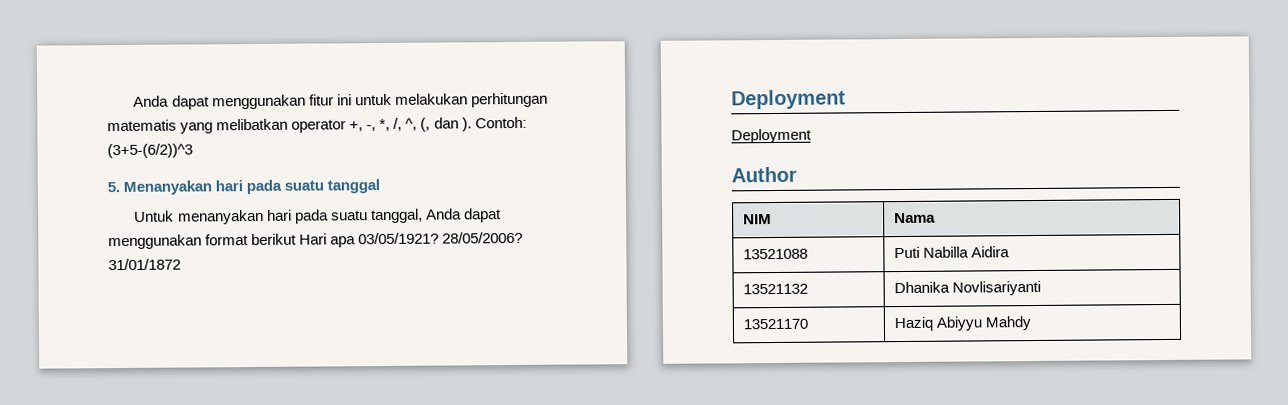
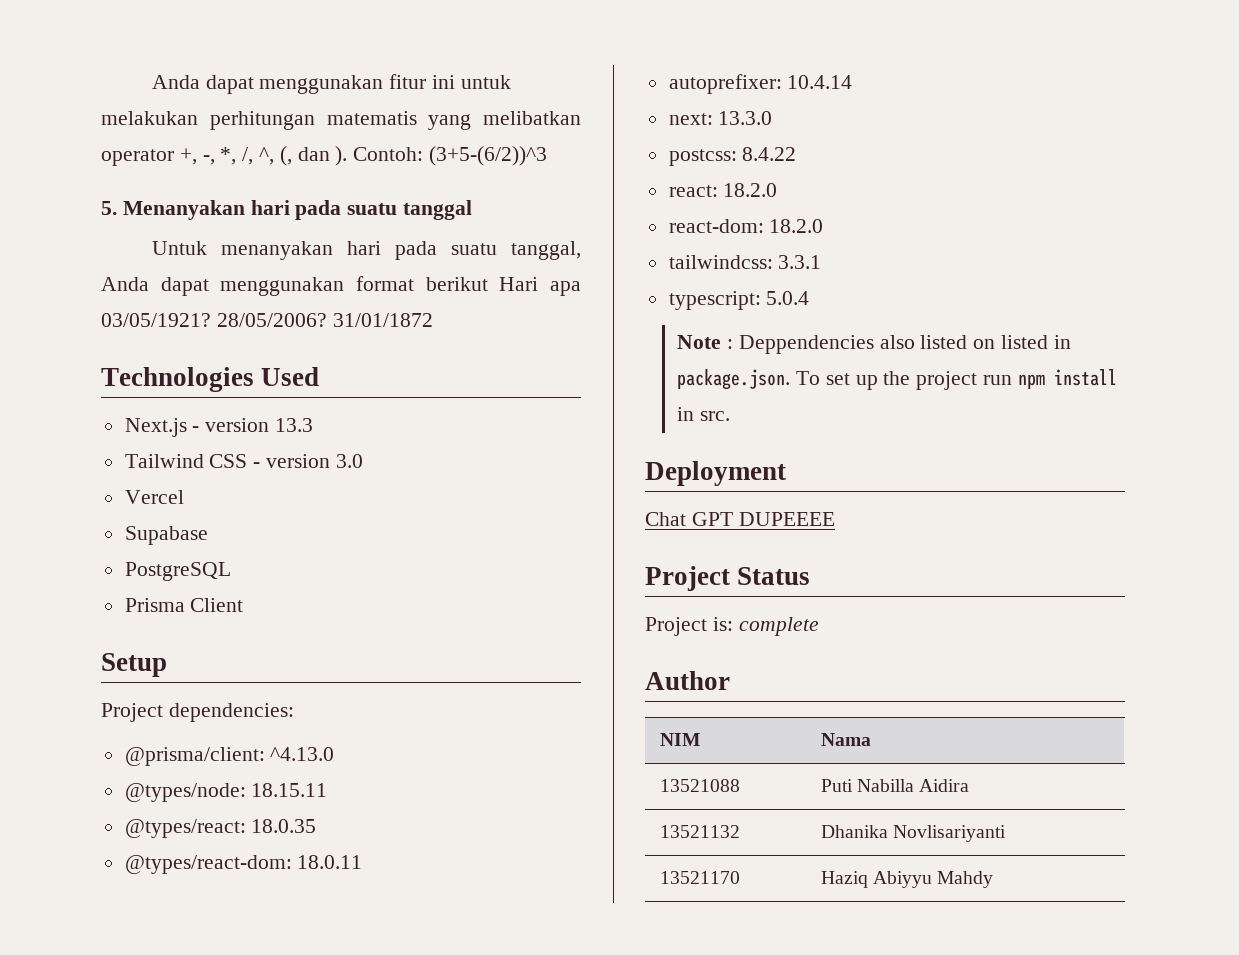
[731,89,846,110] [731,128,812,144] Deployment // Deployment -> [101,367,320,392] [124,418,314,437] [124,454,363,468] [124,490,184,504] [124,526,208,545] [124,562,231,581] [124,598,244,612] [101,653,167,677] [101,703,294,722] [124,747,335,766] [124,783,328,802] [124,819,317,838] [124,855,363,874] [668,74,853,94] [668,111,773,125] [668,147,797,166] [668,183,778,197] [668,219,824,233] [668,255,822,269] [668,291,810,310] [677,335,1071,354] [677,369,1117,390] [677,407,730,421] [645,461,786,486] [645,512,835,526] [645,566,811,591] [645,617,819,636] Technologies Used // Next.js - version 13.3 // Tailwind CSS - version 3.0 // Vercel // Supabase // PostgreSQL // Prisma Client // Setup // Project dependencies: // @prisma/client: ^4.13.0 // @types/node: 18.15.11 // @types/react: 18.0.35 // @types/react-dom: 18.0.11 // autoprefixer: 10.4.14 // next: 13.3.0 // postcss: 8.4.22 // react: 18.2.0 // react-dom: 18.2.0 // tailwindcss: 3.3.1 // typescript: 5.0.4 // Note : Deppendencies also listed on listed in package.json. To set up the project run npm install in src. // Deployment // Chat GPT DUPEEEE // Project Status // Project is: complete

